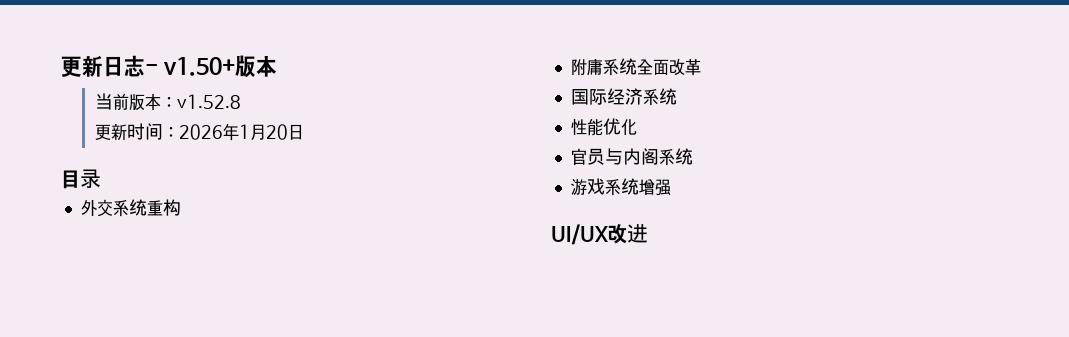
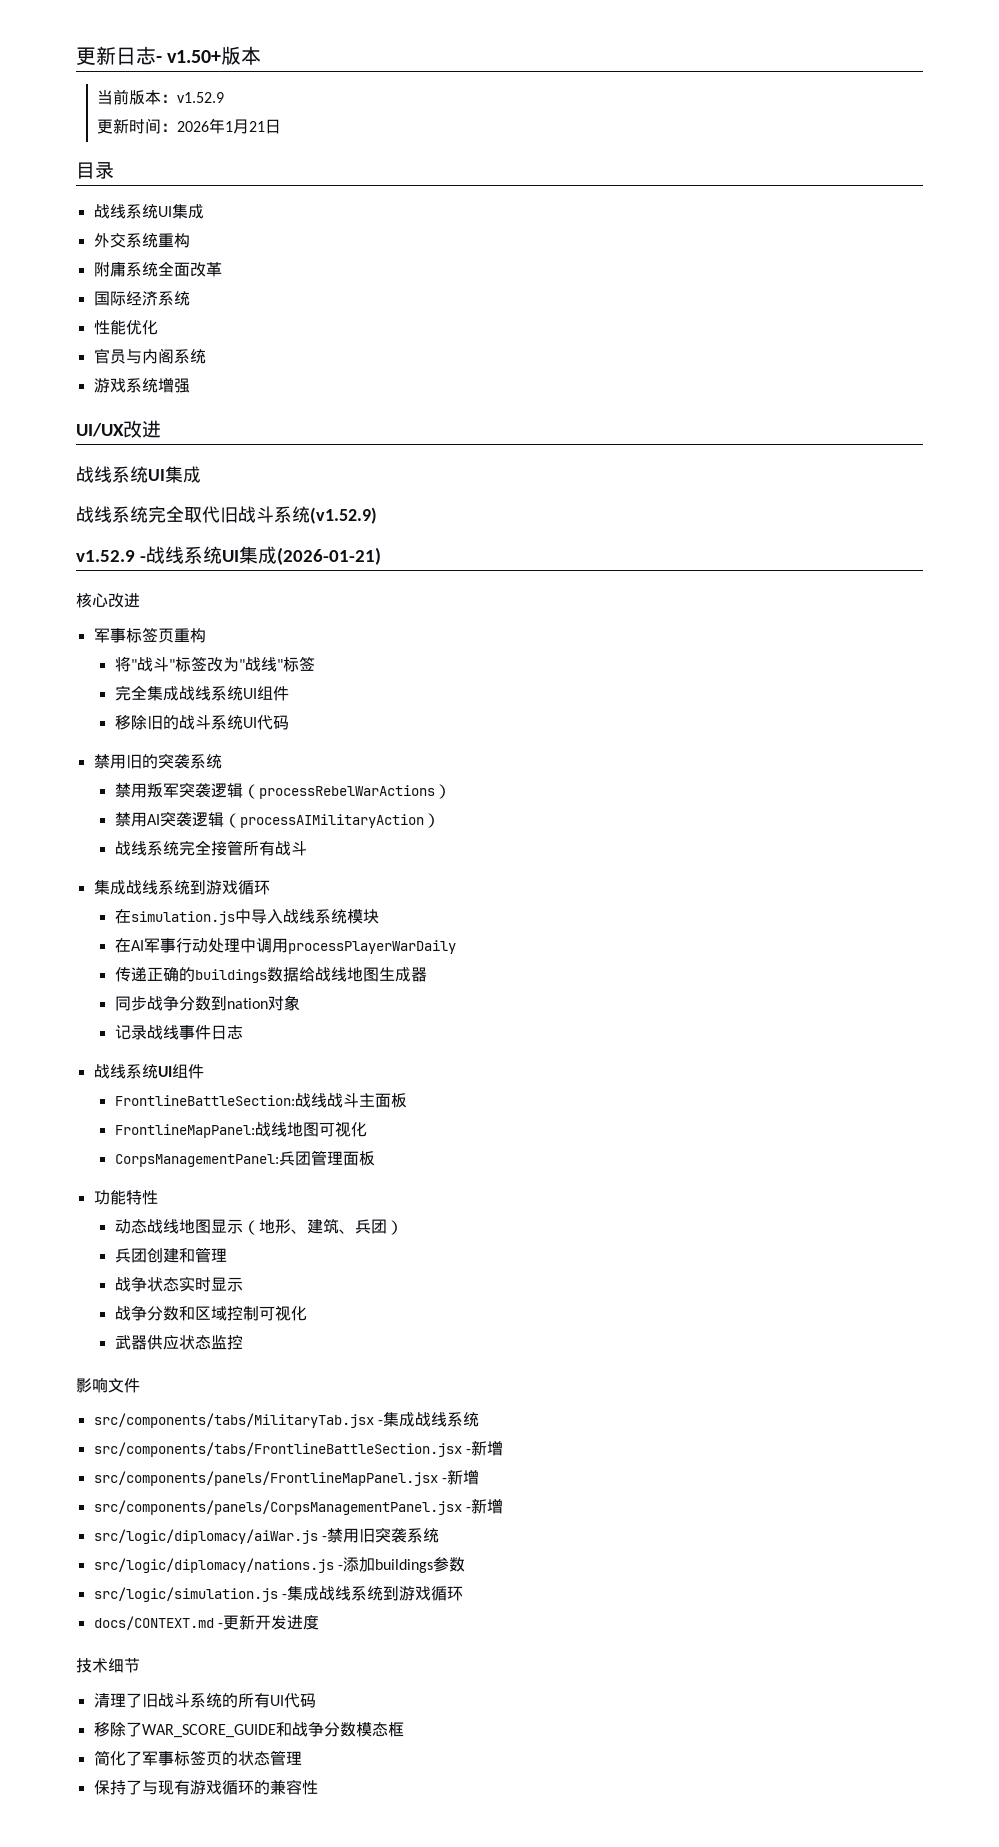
[177,94,242,109] v1.52.8 -> [176,92,224,103] v1.52.9
[266,124,289,140] 20 -> [248,121,265,132] 21
(101, 178) none -> [93,204,204,219] // 战线系统UI集成
(648, 233) none -> [76,466,201,483] [76,506,377,524] [76,546,381,565] [76,593,140,608] [93,627,206,643] [114,656,315,672] [114,685,289,701] [114,715,289,730] [93,753,222,769] [114,782,451,799] [114,811,440,828] [114,840,307,856] [93,880,270,895] [114,909,379,925] [114,938,456,954] [114,966,427,983] [114,995,300,1011] [114,1025,243,1040] [93,1064,204,1079] [114,1093,407,1108] [114,1121,367,1138] [114,1150,375,1167] [93,1190,158,1205] [114,1218,403,1235] [114,1247,227,1263] [114,1276,243,1292] [114,1305,307,1321] [114,1335,243,1350] [76,1377,140,1393] [93,1412,479,1428] [93,1440,503,1457] [93,1469,479,1486] [93,1498,503,1515] [93,1527,439,1544] [93,1557,465,1573] [93,1586,463,1602] [93,1614,319,1630] [76,1658,140,1673] [93,1693,316,1708] [93,1721,404,1738] [93,1750,302,1766] [93,1779,318,1795] // 战线系统UI集成 // 战线系统完全取代旧战斗系统(v1.52.9) // v1.52.9 -战线系统UI集成(2026-01-21) // 核心改进 // 军事标签页重构 // 将"战斗"标签改为"战线"标签 // 完全集成战线系统UI组件 // 移除旧的战斗系统UI代码 // 禁用旧的突袭系统 // 禁用叛军突袭逻辑（processRebelWarActions） // 禁用AI突袭逻辑（processAIMilitaryAction） // 战线系统完全接管所有战斗 // 集成战线系统到游戏循环 // 在simulation.js中导入战线系统模块 // 在AI军事行动处理中调用processPlayerWarDaily // 传递正确的buildings数据给战线地图生成器 // 同步战争分数到nation对象 // 记录战线事件日志 // 战线系统UI组件 // FrontlineBattleSection:战线战斗主面板 // FrontlineMapPanel:战线地图可视化 // CorpsManagementPanel:兵团管理面板 // 功能特性 // 动态战线地图显示（地形、建筑、兵团） // 兵团创建和管理 // 战争状态实时显示 // 战争分数和区域控制可视化 // 武器供应状态监控 // 影响文件 // src/components/tabs/MilitaryTab.jsx -集成战线系统 // src/components/tabs/FrontlineBattleSection.jsx -新增 // src/components/panels/FrontlineMapPanel.jsx -新增 // src/components/panels/CorpsManagementPanel.jsx -新增 // src/logic/diplomacy/aiWar.js -禁用旧突袭系统 // src/logic/diplomacy/nations.js -添加buildings参数 // src/logic/simulation.js -集成战线系统到游戏循环 // docs/CONTEXT.md -更新开发进度 // 技术细节 // 清理了旧战斗系统的所有UI代码 // 移除了WAR_SCORE_GUIDE和战争分数模态框 // 简化了军事标签页的状态管理 // 保持了与现有游戏循环的兼容性

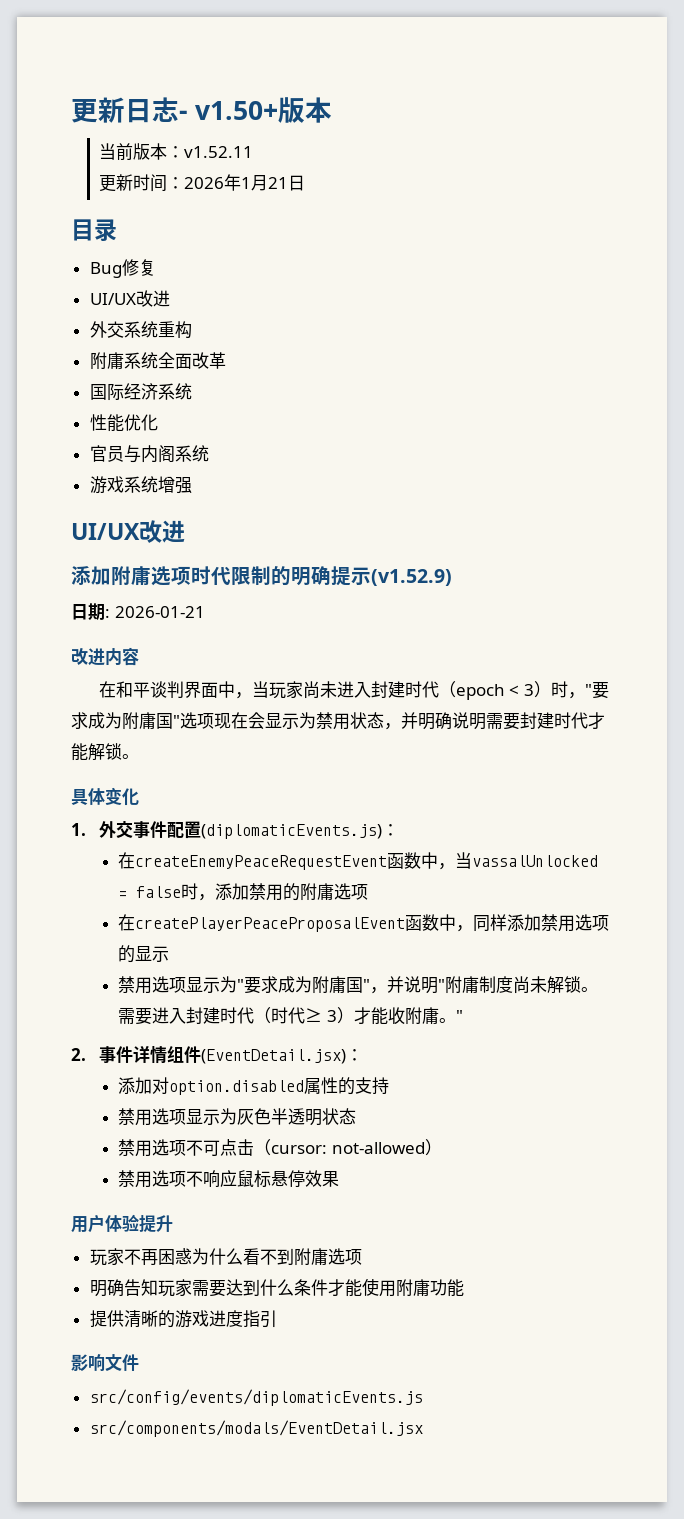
[176,92,224,103] v1.52.9 -> [184,146,254,158] v1.52.11
[93,204,204,219] 战线系统UI集成 -> [89,259,156,278] [89,290,170,307] Bug修复 // UI/UX改进
[76,466,201,483] [76,506,377,524] [76,546,381,565] [76,593,140,608] [93,627,206,643] [114,656,315,672] [114,685,289,701] [114,715,289,730] [93,753,222,769] [114,782,451,799] [114,811,440,828] [114,840,307,856] [93,880,270,895] [114,909,379,925] [114,938,456,954] [114,966,427,983] [114,995,300,1011] [114,1025,243,1040] [93,1064,204,1079] [114,1093,407,1108] [114,1121,367,1138] [114,1150,375,1167] [93,1190,158,1205] [114,1218,403,1235] [114,1247,227,1263] [114,1276,243,1292] [114,1305,307,1321] [114,1335,243,1350] [76,1377,140,1393] [93,1412,479,1428] [93,1440,503,1457] [93,1469,479,1486] [93,1498,503,1515] [93,1527,439,1544] [93,1557,465,1573] [93,1586,463,1602] [93,1614,319,1630] [76,1658,140,1673] [93,1693,316,1708] [93,1721,404,1738] [93,1750,302,1766] [93,1779,318,1795] 战线系统UI集成 // 战线系统完全取代旧战斗系统(v1.52.9) // v1.52.9 -战线系统UI集成(2026-01-21) // 核心改进 // 军事标签页重构 // 将"战斗"标签改为"战线"标签 // 完全集成战线系统UI组件 // 移除旧的战斗系统UI代码 // 禁用旧的突袭系统 // 禁用叛军突袭逻辑（processRebelWarActions） // 禁用AI突袭逻辑（processAIMilitaryAction） // 战线系统完全接管所有战斗 // 集成战线系统到游戏循环 // 在simulation.js中导入战线系统模块 // 在AI军事行动处理中调用processPlayerWarDaily // 传递正确的buildings数据给战线地图生成器 // 同步战争分数到nation对象 // 记录战线事件日志 // 战线系统UI组件 // FrontlineBattleSection:战线战斗主面板 // FrontlineMapPanel:战线地图可视化 // CorpsManagementPanel:兵团管理面板 // 功能特性 // 动态战线地图显示（地形、建筑、兵团） // 兵团创建和管理 // 战争状态实时显示 // 战争分数和区域控制可视化 // 武器供应状态监控 // 影响文件 // src/components/tabs/MilitaryTab.jsx -集成战线系统 // src/components/tabs/FrontlineBattleSection.jsx -新增 // src/components/panels/FrontlineMapPanel.jsx -新增 // src/components/panels/CorpsManagementPanel.jsx -新增 // src/logic/diplomacy/aiWar.js -禁用旧突袭系统 // src/logic/diplomacy/nations.js -添加buildings参数 // src/logic/simulation.js -集成战线系统到游戏循环 // docs/CONTEXT.md -更新开发进度 // 技术细节 // 清理了旧战斗系统的所有UI代码 // 移除了WAR_SCORE_GUIDE和战争分数模态框 // 简化了军事标签页的状态管理 // 保持了与现有游戏循环的兼容性 -> [71,566,452,586] [71,603,205,620] [71,647,139,666] [98,681,609,700] [71,712,605,730] [71,743,139,761] [71,787,139,806] [71,821,400,839] [117,852,598,870] [117,883,368,901] [117,914,609,932] [117,945,169,963] [117,976,598,994] [117,1007,463,1025] [71,1045,364,1064] [117,1077,389,1095] [117,1108,356,1126] [117,1139,442,1157] [117,1170,339,1188] [71,1214,173,1233] [89,1248,362,1266] [89,1278,464,1297] [89,1310,277,1328] [71,1354,139,1372] [89,1389,423,1406] [89,1420,423,1437] 添加附庸选项时代限制的明确提示(v1.52.9) // 日期: 2026-01-21 // 改进内容 // 在和平谈判界面中，当玩家尚未进入封建时代（epoch < 3）时，"要求成为附庸国"选项现在会显示为禁用状态，并明确说明需要封建时代才能解锁。 // 具体变化 // 1.外交事件配置(diplomaticEvents.js)： // 在createEnemyPeaceRequestEvent函数中，当vassalUnlocked = false时，添加禁用的附庸选项 // 在createPlayerPeaceProposalEvent函数中，同样添加禁用选项的显示 // 禁用选项显示为"要求成为附庸国"，并说明"附庸制度尚未解锁。需要进入封建时代（时代≥ 3）才能收附庸。" // 2.事件详情组件(EventDetail.jsx)： // 添加对option.disabled属性的支持 // 禁用选项显示为灰色半透明状态 // 禁用选项不可点击（cursor: not-allowed） // 禁用选项不响应鼠标悬停效果 // 用户体验提升 // 玩家不再困惑为什么看不到附庸选项 // 明确告知玩家需要达到什么条件才能使用附庸功能 // 提供清晰的游戏进度指引 // 影响文件 // src/config/events/diplomaticEvents.js // src/components/modals/EventDetail.jsx

